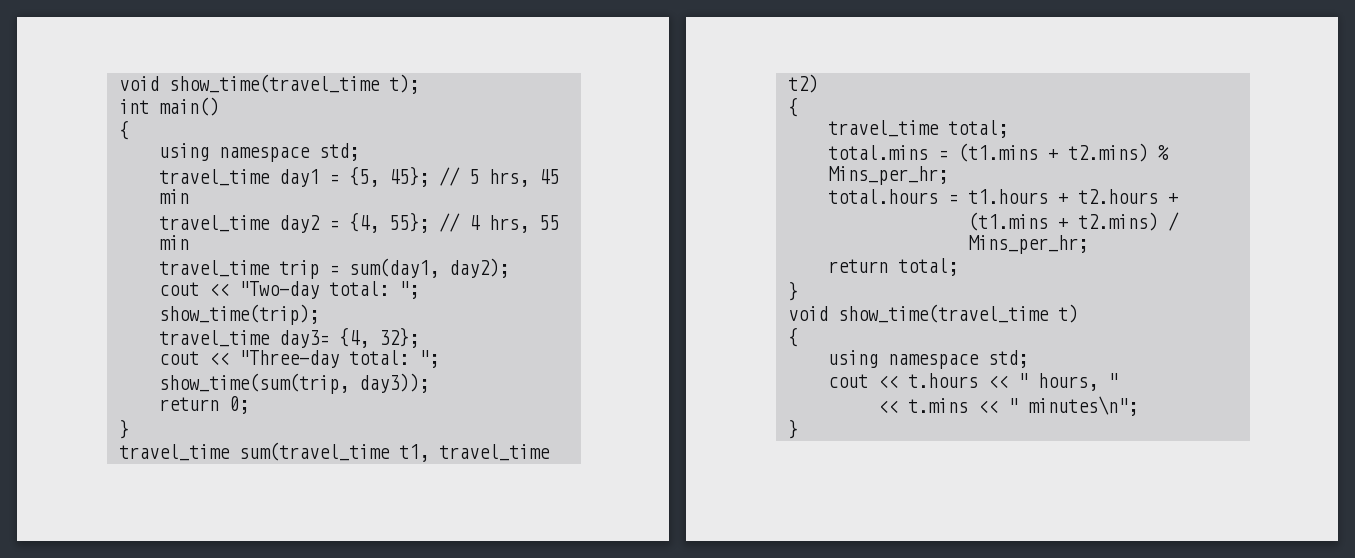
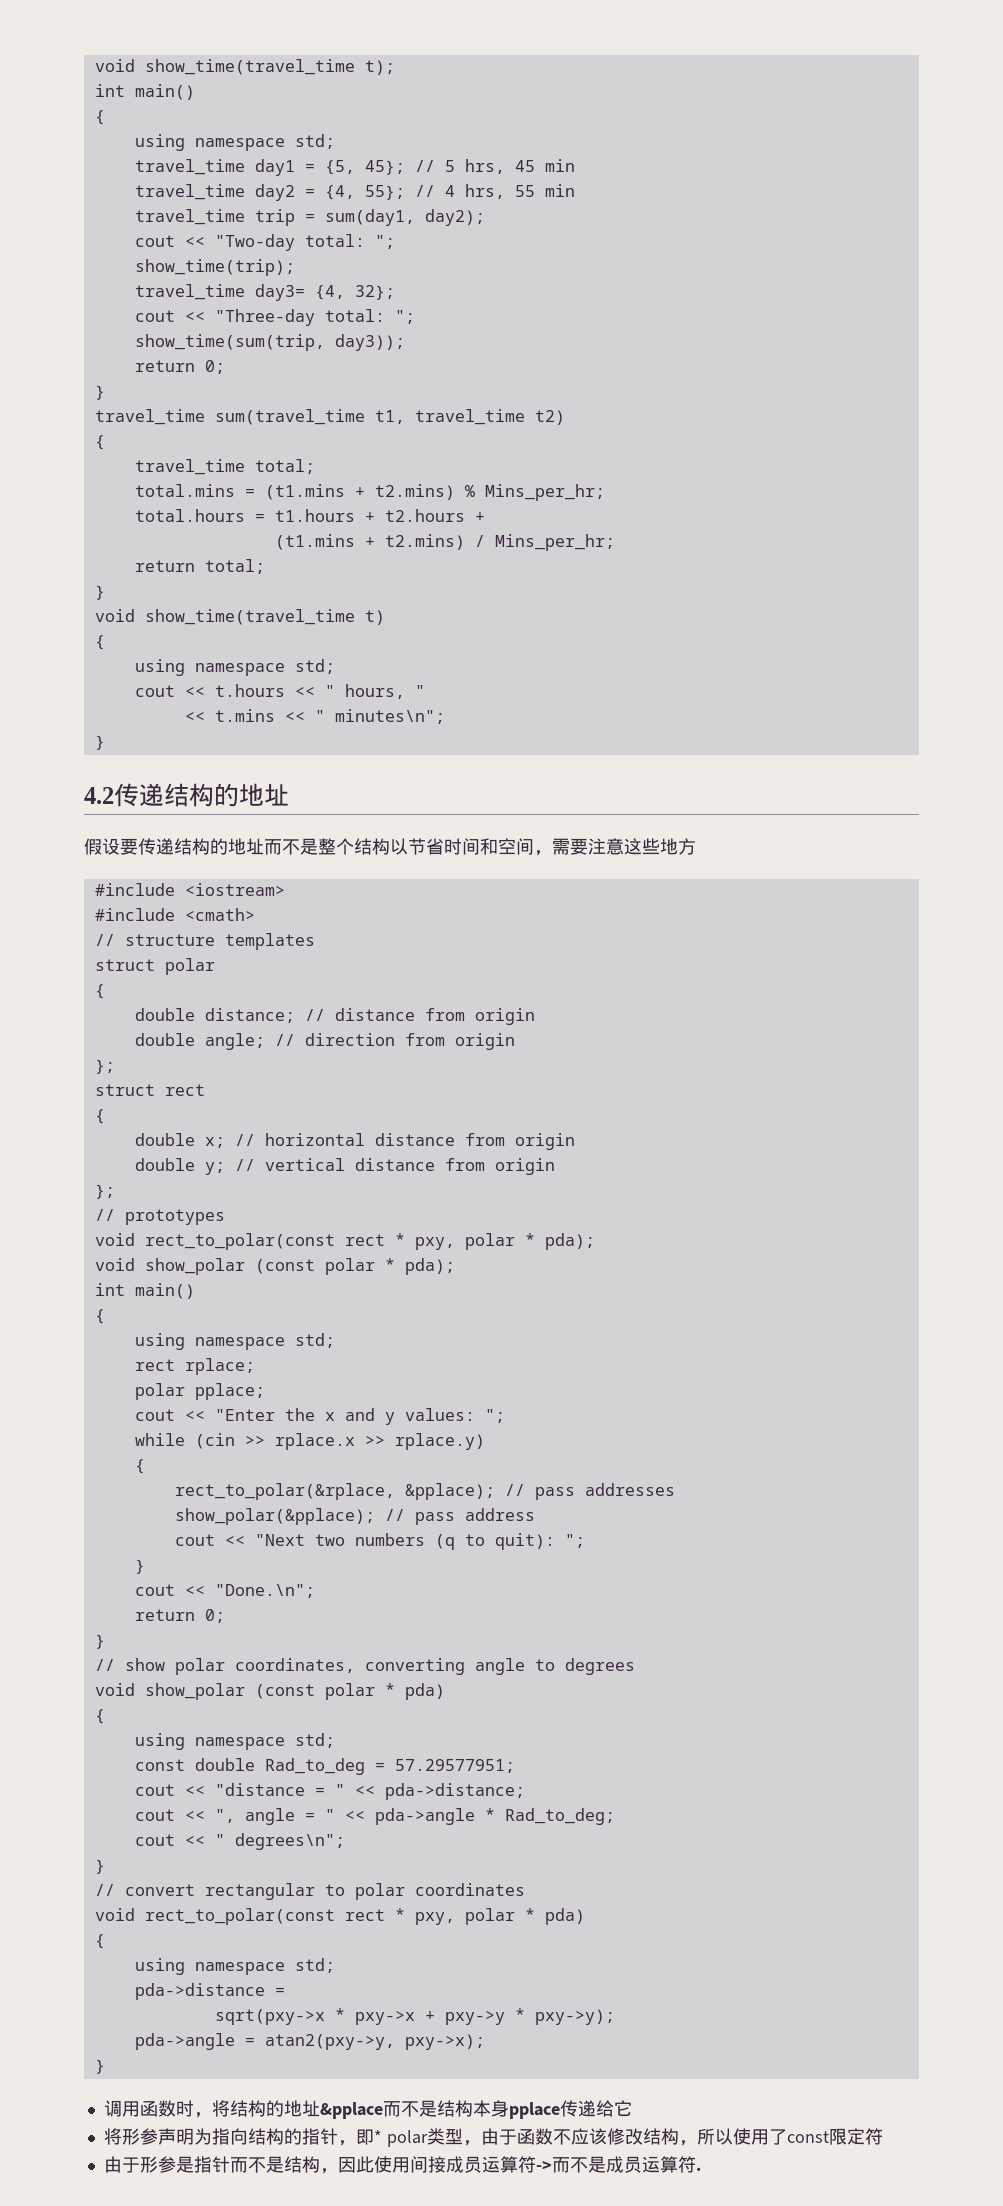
(798, 429) none -> [84,783,289,807] [84,838,696,856] [94,883,285,896] [94,908,255,921] [94,933,315,950] [94,958,215,975] [94,984,105,999] [134,1008,535,1025] [134,1033,515,1050] [94,1059,115,1074] [94,1084,205,1096] [94,1109,105,1124] [134,1133,575,1150] [134,1158,555,1175] [94,1184,115,1199] [94,1209,225,1225] [94,1233,595,1250] [94,1258,455,1275] [94,1283,195,1299] [94,1309,105,1324] [134,1333,335,1350] [134,1358,255,1375] [134,1383,265,1400] [134,1408,505,1425] [134,1433,485,1450] [134,1459,145,1474] [174,1483,675,1500] [174,1508,535,1525] [174,1533,585,1550] [134,1559,145,1574] [134,1584,315,1598] [134,1609,225,1623] [94,1634,105,1649] [94,1658,635,1675] [94,1683,445,1700] [94,1709,105,1724] [134,1733,335,1750] [134,1758,515,1775] [134,1783,525,1800] [134,1808,615,1825] [134,1833,345,1850] [94,1859,105,1874] [94,1883,525,1900] [94,1908,585,1925] [94,1934,105,1949] [134,1958,335,1975] [134,1983,285,2000] [214,2008,615,2025] [134,2033,485,2050] [94,2059,105,2074] [103,2100,632,2119] [103,2128,883,2147] [103,2156,701,2174] // 4.2传递结构的地址 // 假设要传递结构的地址而不是整个结构以节省时间和空间，需要注意这些地方 // #include <iostream> // #include <cmath> // // structure templates // struct polar // { // double distance; // distance from origin // double angle; // direction from origin // }; // struct rect // { // double x; // horizontal distance from origin // double y; // vertical distance from origin // }; // // prototypes // void rect_to_polar(const rect * pxy, polar * pda); // void show_polar (const polar * pda); // int main() // { // using namespace std; // rect rplace; // polar pplace; // cout << "Enter the x and y values: "; // while (cin >> rplace.x >> rplace.y) // { // rect_to_polar(&rplace, &pplace); // pass addresses // show_polar(&pplace); // pass address // cout << "Next two numbers (q to quit): "; // } // cout << "Done.\n"; // return 0; // } // // show polar coordinates, converting angle to degrees // void show_polar (const polar * pda) // { // using namespace std; // const double Rad_to_deg = 57.29577951; // cout << "distance = " << pda->distance; // cout << ", angle = " << pda->angle * Rad_to_deg; // cout << " degrees\n"; // } // // convert rectangular to polar coordinates // void rect_to_polar(const rect * pxy, polar * pda) // { // using namespace std; // pda->distance = // sqrt(pxy->x * pxy->x + pxy->y * pxy->y); // pda->angle = atan2(pxy->y, pxy->x); // } // 调用函数时，将结构的地址&pplace而不是结构本身pplace传递给它 // 将形参声明为指向结构的指针，即* polar类型，由于函数不应该修改结构，所以使用了const限定符 // 由于形参是指针而不是结构，因此使用间接成员运算符->而不是成员运算符.

